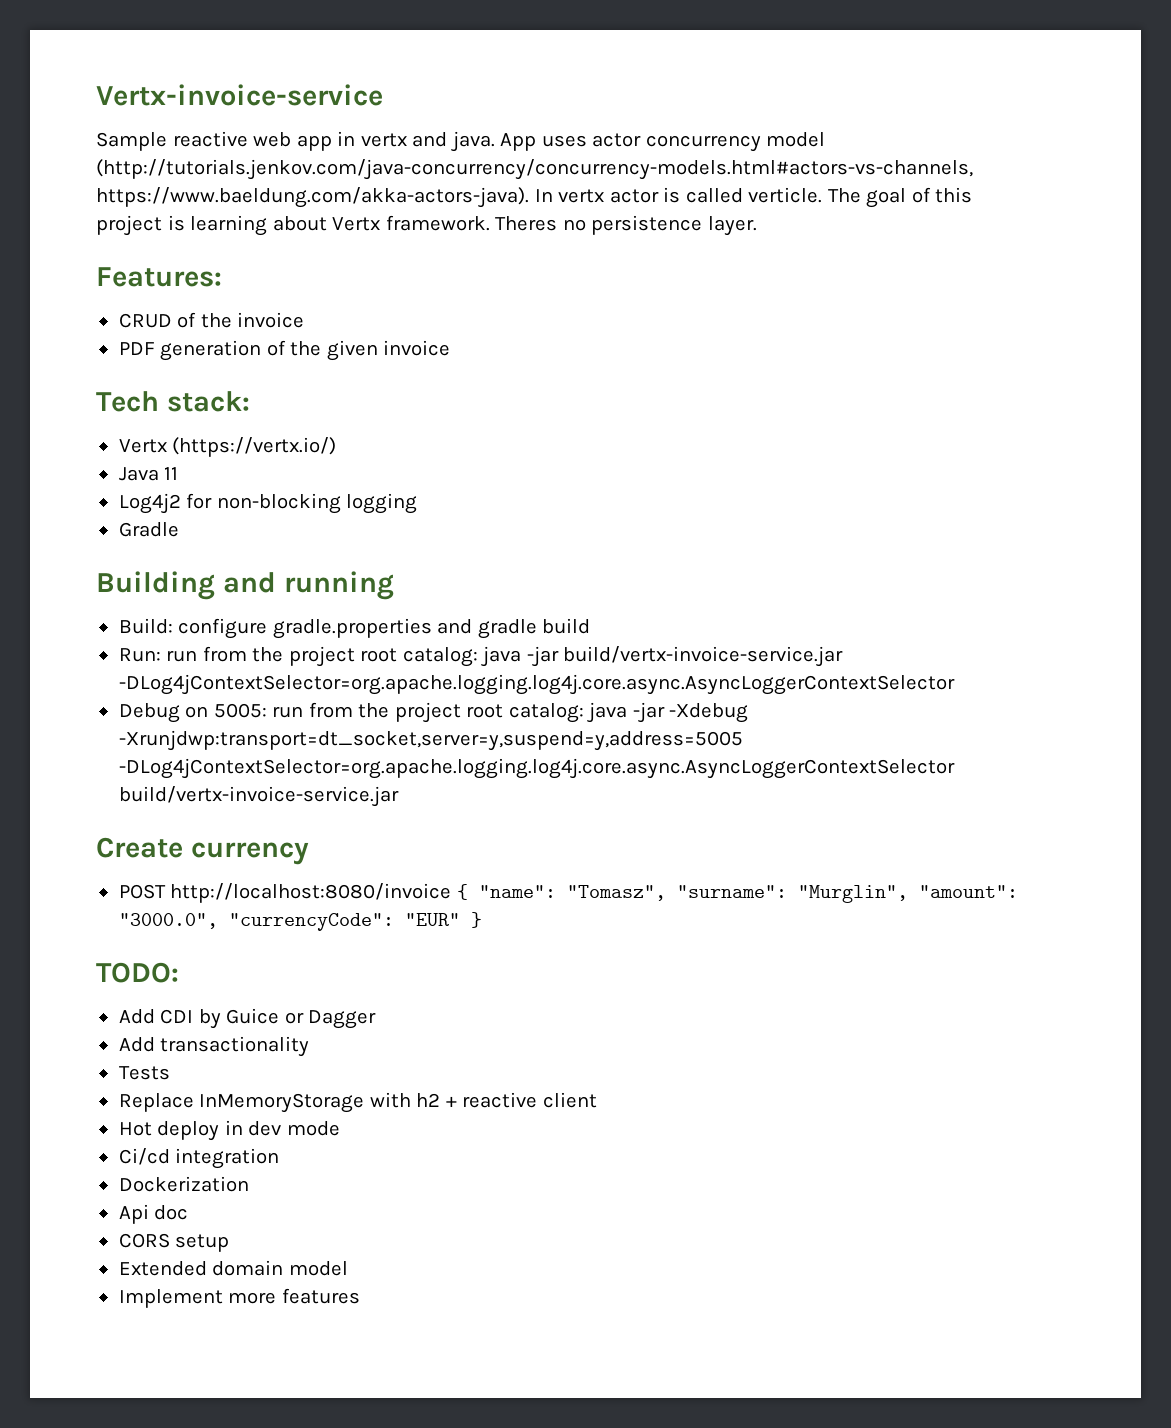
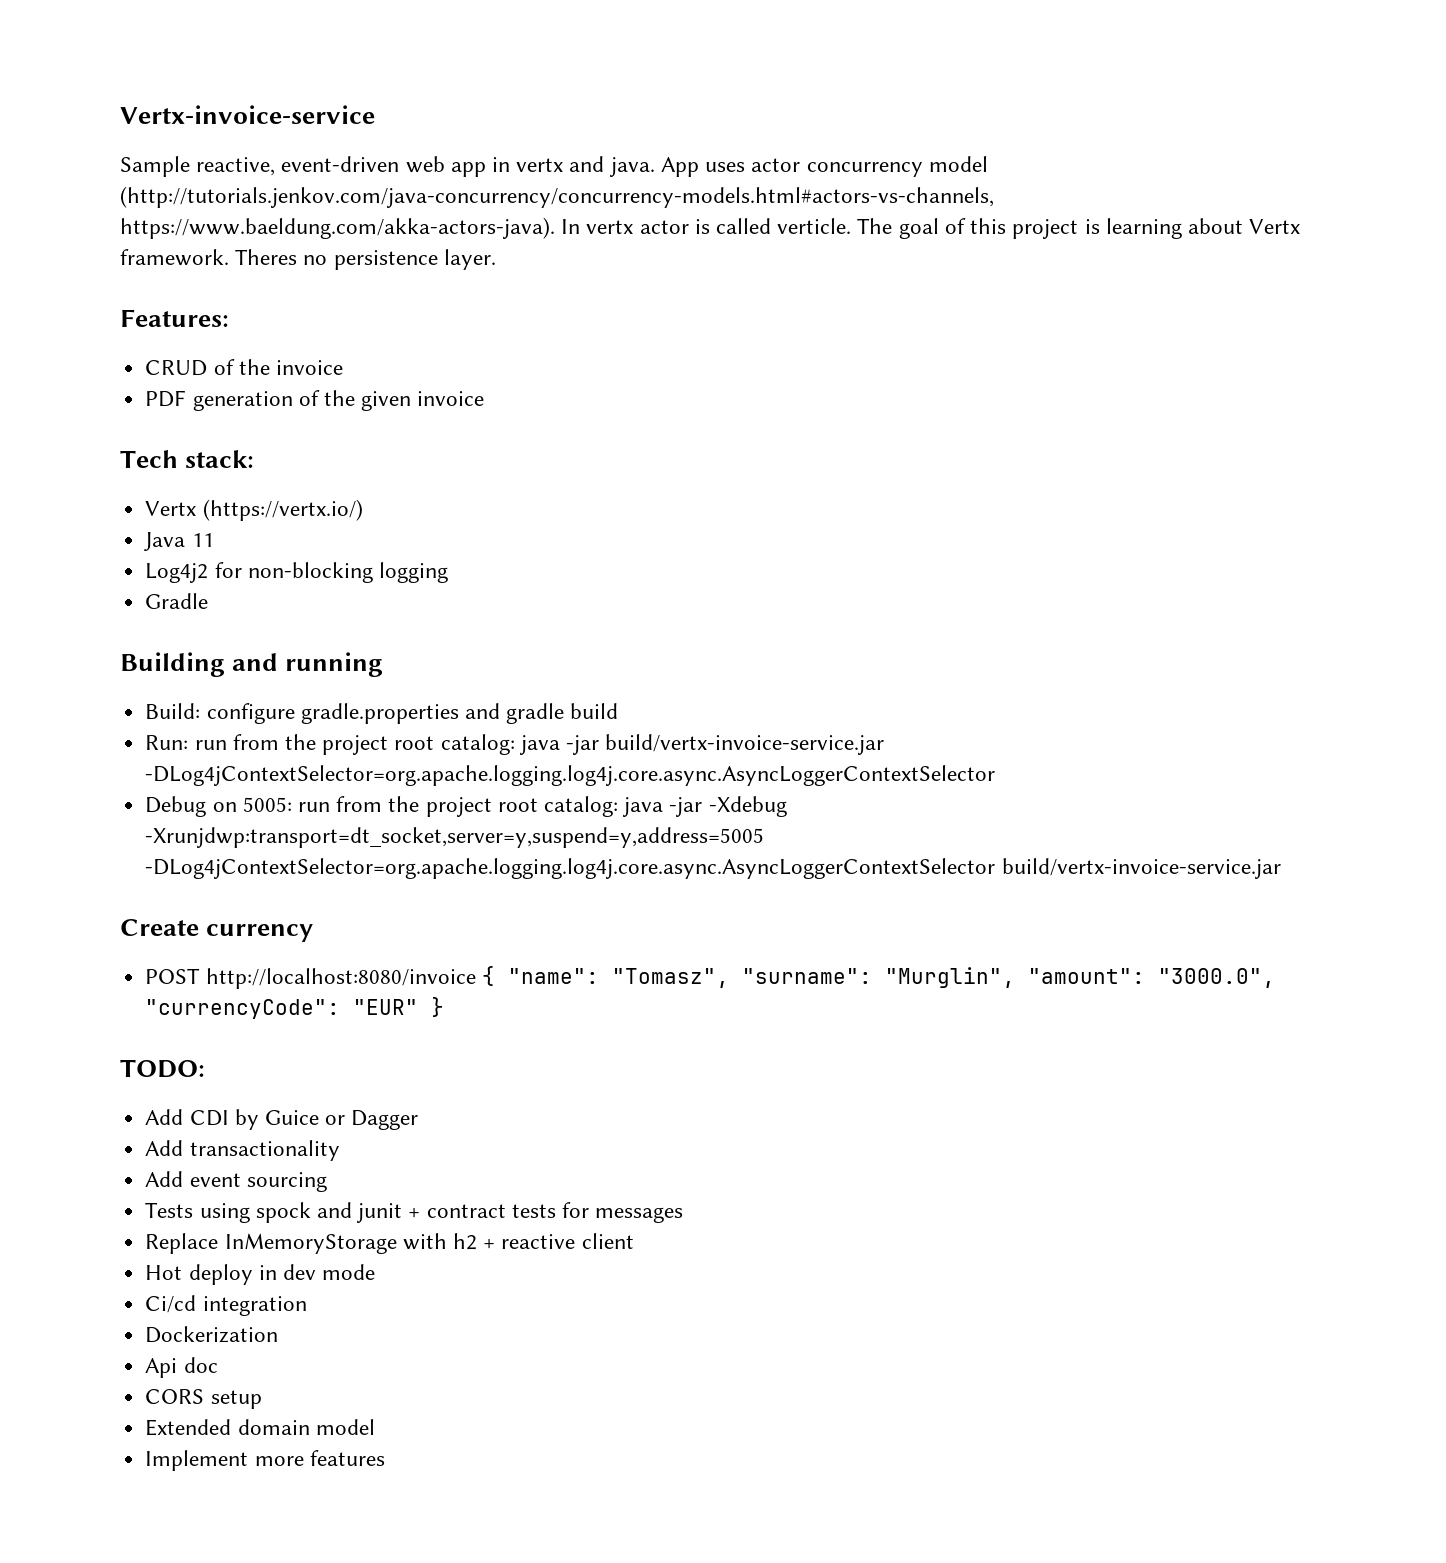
[172,131,248,147] reactive -> [196,156,400,176] reactive, event-driven
[118,1066,170,1080] Tests -> [145,1171,327,1192] [145,1202,684,1223] Add event sourcing // Tests using spock and junit + contract tests for messages

